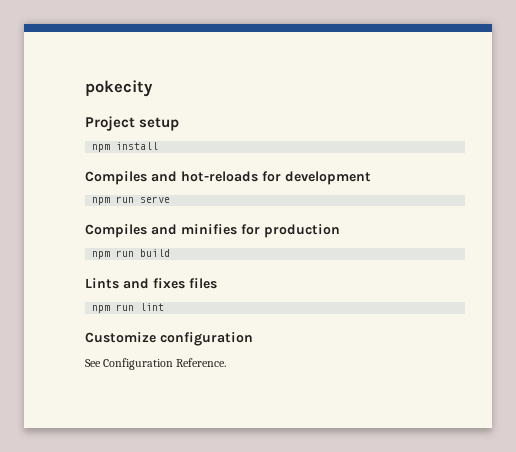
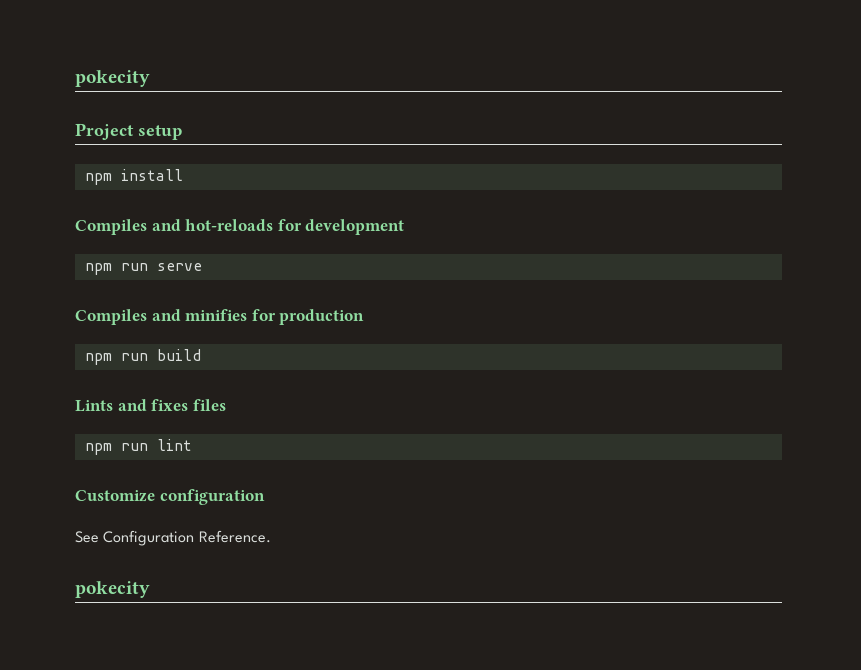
(227, 362) none -> [75,581,150,598] // pokecity

